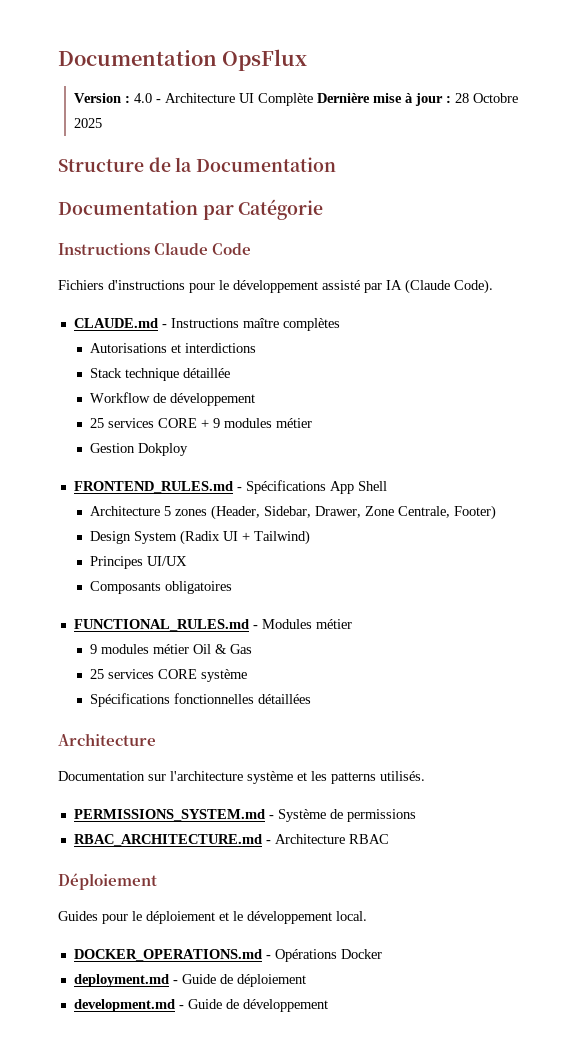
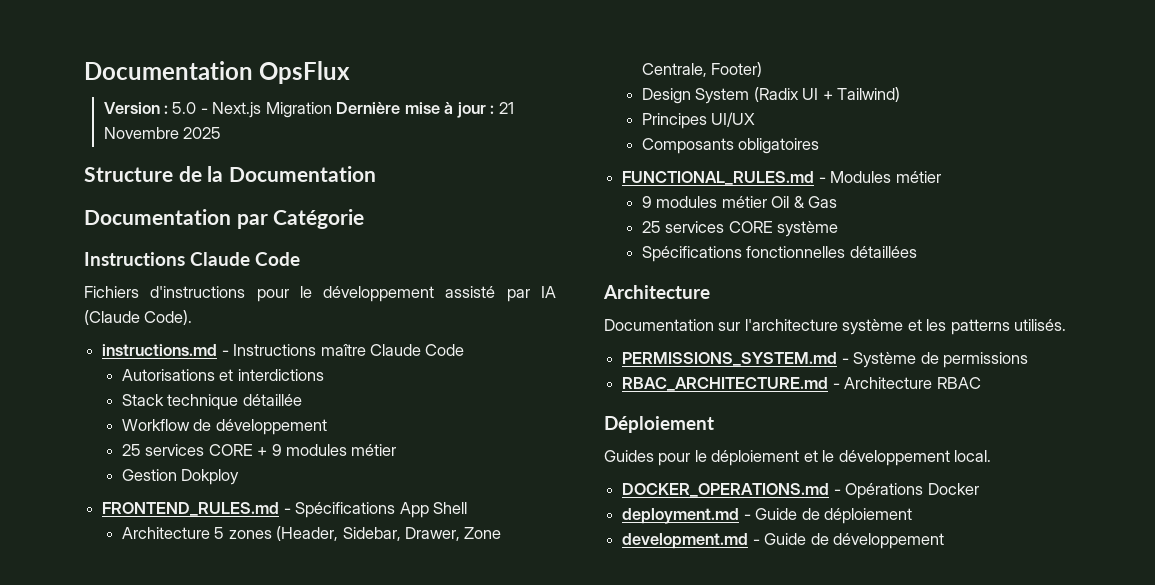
[134,93,314,106] 4.0 - Architecture UI Complète -> [172,102,332,118] 5.0 - Next.js Migration
[455,93,519,103] 28 Octobre -> [498,102,514,114] [103,127,179,139] 21 Novembre
[73,318,158,328] CLAUDE.md -> [102,344,218,356] instructions.md
[282,318,340,331] complètes -> [369,344,465,356] Claude Code

